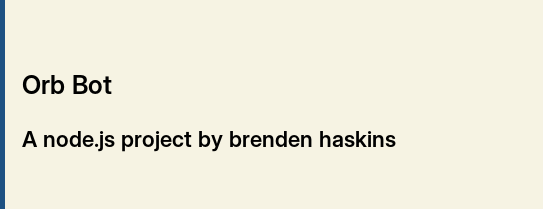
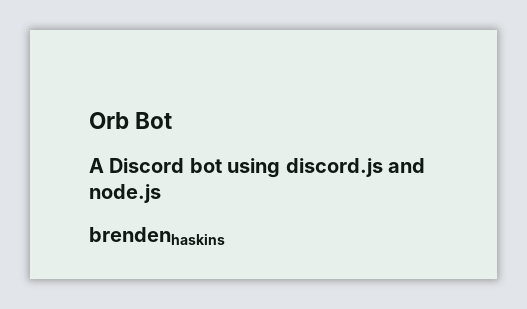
[42,131,396,152] node.js project by brenden haskins -> [109,158,425,178] [89,184,161,203] [89,227,225,245] Discord bot using discord.js and node.js // brendenhaskins

